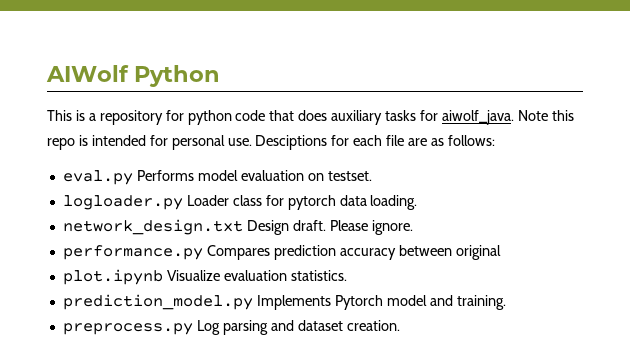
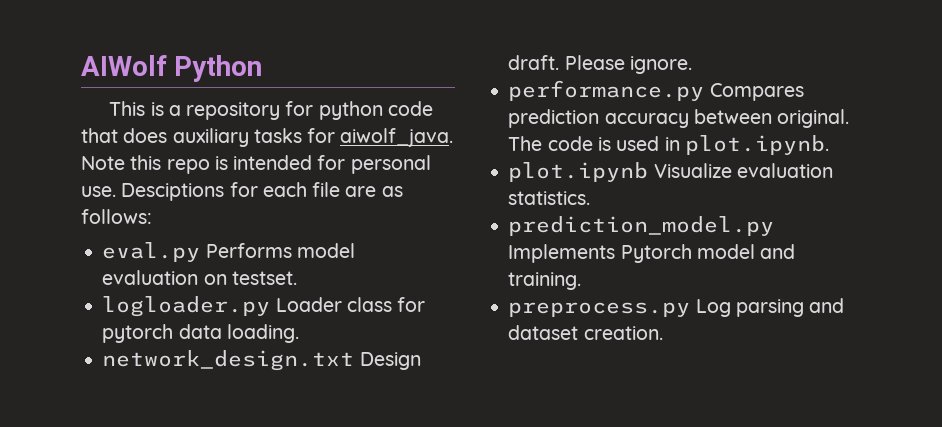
[455,245,501,260] original -> [777,109,850,128] [508,135,829,155] original. The code is used in plot.ipynb.

